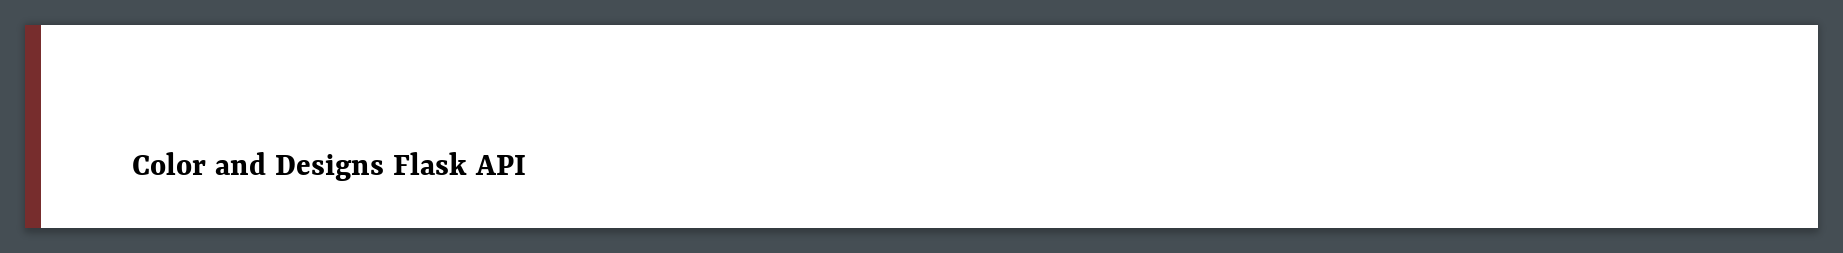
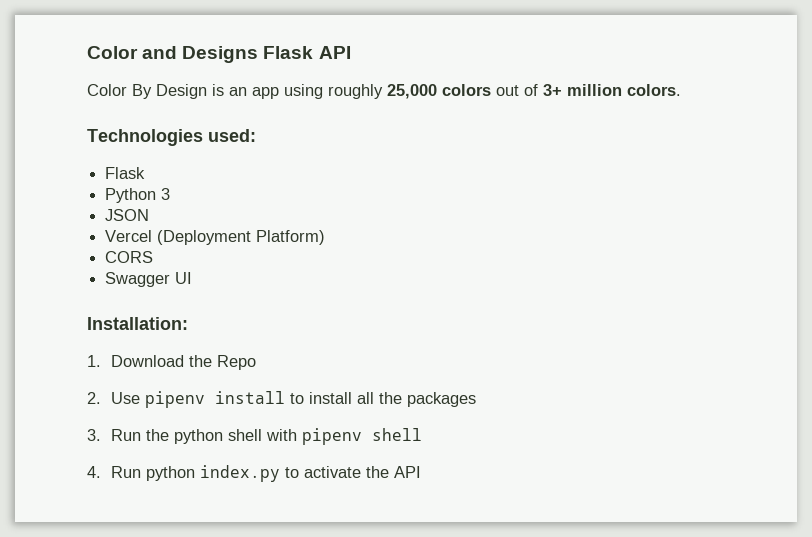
(527, 165) none -> [87,84,681,99] [87,129,256,146] [105,167,146,179] [105,188,171,203] [105,209,150,221] [105,230,326,245] [105,251,154,263] [105,272,193,287] [87,317,188,330] [87,355,256,370] [87,391,476,408] [87,428,422,445] [87,465,421,482] // Color By Design is an app using roughly 25,000 colors out of 3+ million colors. // Technologies used: // Flask // Python 3 // JSON // Vercel (Deployment Platform) // CORS // Swagger UI // Installation: // 1. Download the Repo // 2. Use pipenv install to install all the packages // 3. Run the python shell with pipenv shell // 4. Run python index.py to activate the API

